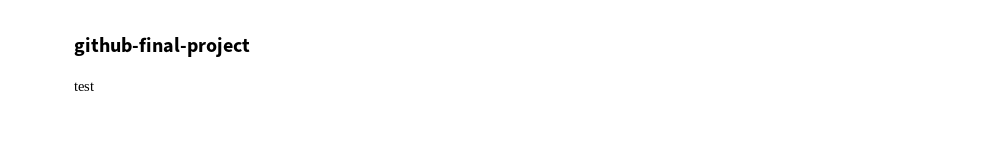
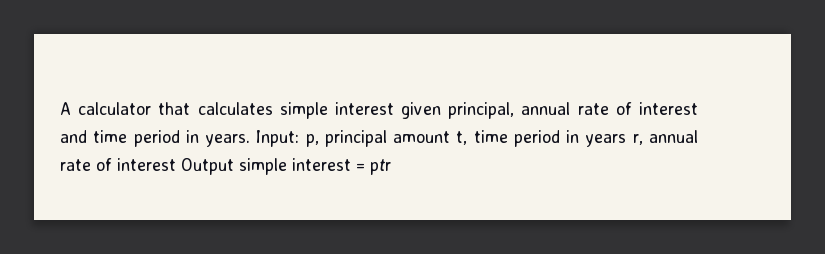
[74,37,250,57] [74,82,94,91] github-final-project // test -> [60,102,698,119] [60,130,698,147] [60,158,391,175] A calculator that calculates simple interest given principal, annual rate of interest and time period in years. Input: p, principal amount t, time period in years r, annual rate of interest Output simple interest = ptr

